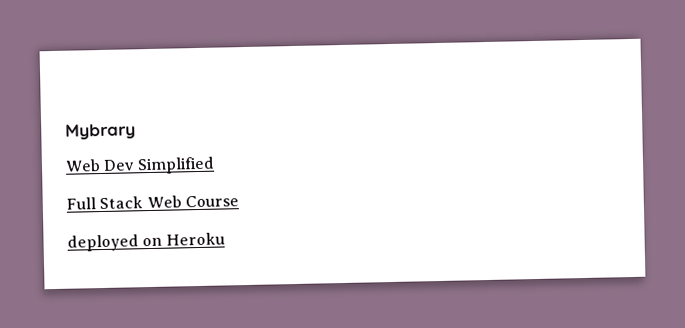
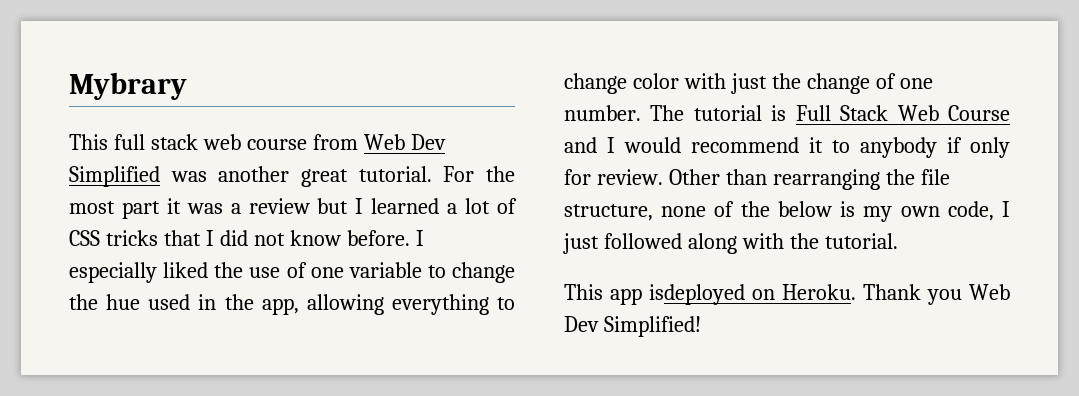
[65,156,215,175] [66,195,239,210] [67,232,225,252] Web Dev Simplified // Full Stack Web Course // deployed on Heroku -> [69,134,446,150] [69,166,515,187] [69,198,518,219] [69,230,424,246] [69,262,515,283] [69,294,515,315] [564,73,933,94] [564,105,1010,121] [564,137,1010,158] [564,169,950,190] [564,201,1010,222] [563,233,898,254] [564,284,1010,305] [564,316,701,337] This full stack web course from Web Dev Simplified was another great tutorial. For the most part it was a review but I learned a lot of CSS tricks that I did not know before. I especially liked the use of one variable to change the hue used in the app, allowing everything to change color with just the change of one number. The tutorial is Full Stack Web Course and I would recommend it to anybody if only for review. Other than rearranging the file structure, none of the below is my own code, I just followed along with the tutorial. // This app isdeployed on Heroku. Thank you Web Dev Simplified!

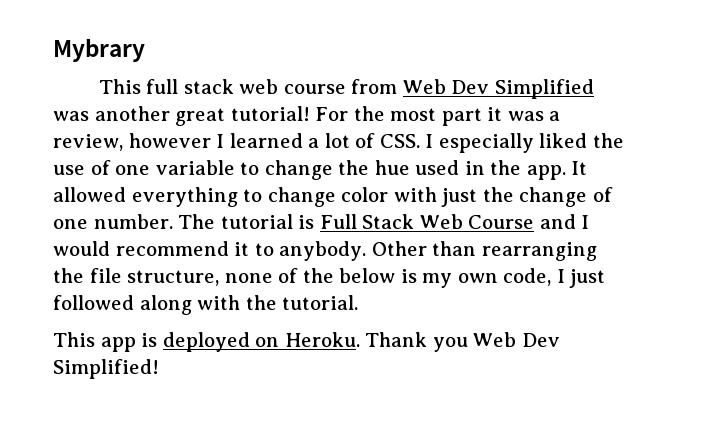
[358,166,432,182] tutorial. -> [230,106,310,121] tutorial!
[248,198,349,214] review but -> [53,133,211,151] review, however
[69,230,410,246] CSS tricks that I did not know before. -> [379,134,420,148] CSS.
[261,294,384,315] app, allowing -> [526,161,588,180] [53,187,126,202] app. It allowed
[860,137,1010,158] [564,169,663,185] anybody if only for review. -> [279,241,367,261] anybody.
[649,284,745,305] isdeployed -> [141,332,250,352] is deployed

